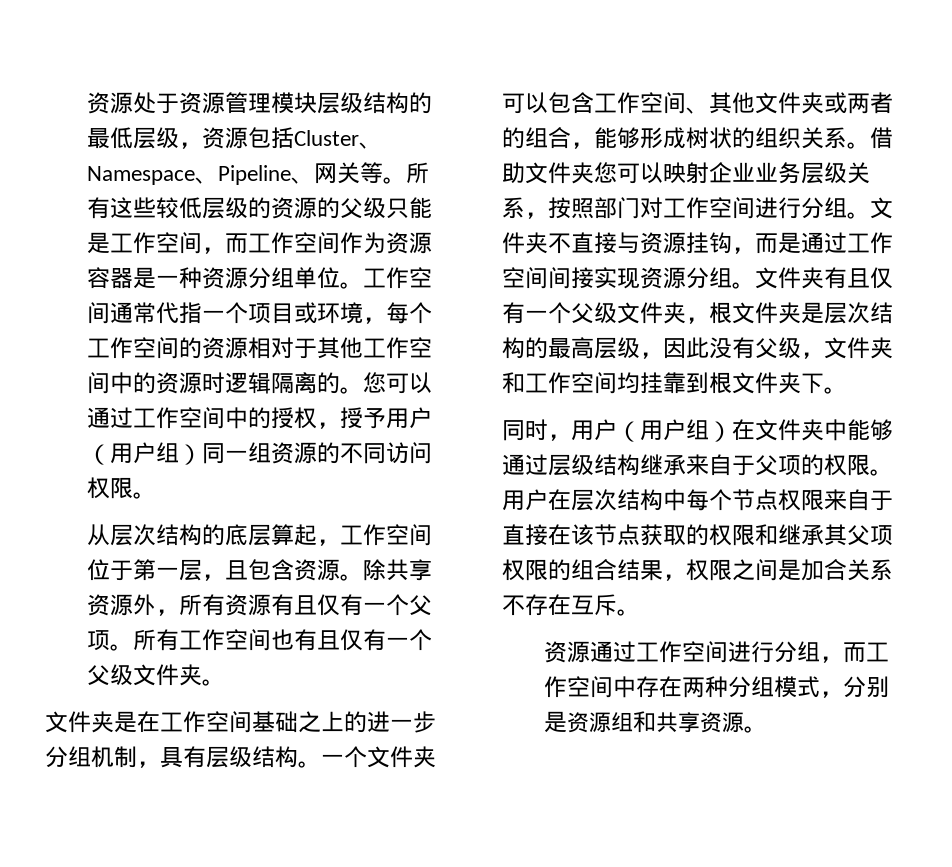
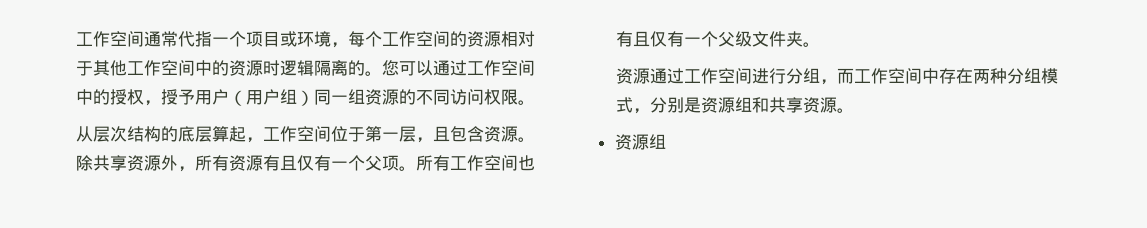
[86,92,432,114] [86,127,382,149] [86,162,429,185] [86,197,432,219] [86,232,432,254] [86,267,363,289] 资源处于资源管理模块层级结构的最低层级，资源包括Cluster、Namespace、Pipeline、网关等。所有这些较低层级的资源的父级只能是工作空间，而工作空间作为资源容器是一种资源分组单位。 -> (76, 39) none
[45,711,436,733] [45,746,436,768] [502,92,893,114] [502,127,893,149] [502,162,870,184] [502,197,893,219] [502,232,893,254] [502,267,893,289] [502,302,893,324] [502,337,893,359] [502,372,847,394] [502,419,893,442] [502,454,893,476] [502,489,893,511] [502,524,893,546] [502,559,893,581] [502,594,640,616] // 文件夹是在工作空间基础之上的进一步分组机制，具有层级结构。一个文件夹可以包含工作空间、其他文件夹或两者的组合，能够形成树状的组织关系。借助文件夹您可以映射企业业务层级关系，按照部门对工作空间进行分组。文件夹不直接与资源挂钩，而是通过工作空间间接实现资源分组。文件夹有且仅有一个父级文件夹，根文件夹是层次结构的最高层级，因此没有父级，文件夹和工作空间均挂靠到根文件夹下。 // 同时，用户（用户组）在文件夹中能够通过层级结构继承来自于父项的权限。用户在层次结构中每个节点权限来自于直接在该节点获取的权限和继承其父项权限的组合结果，权限之间是加合关系不存在互斥。 -> (821, 44) none
(767, 729) none -> [614,134,666,150] // 资源组

